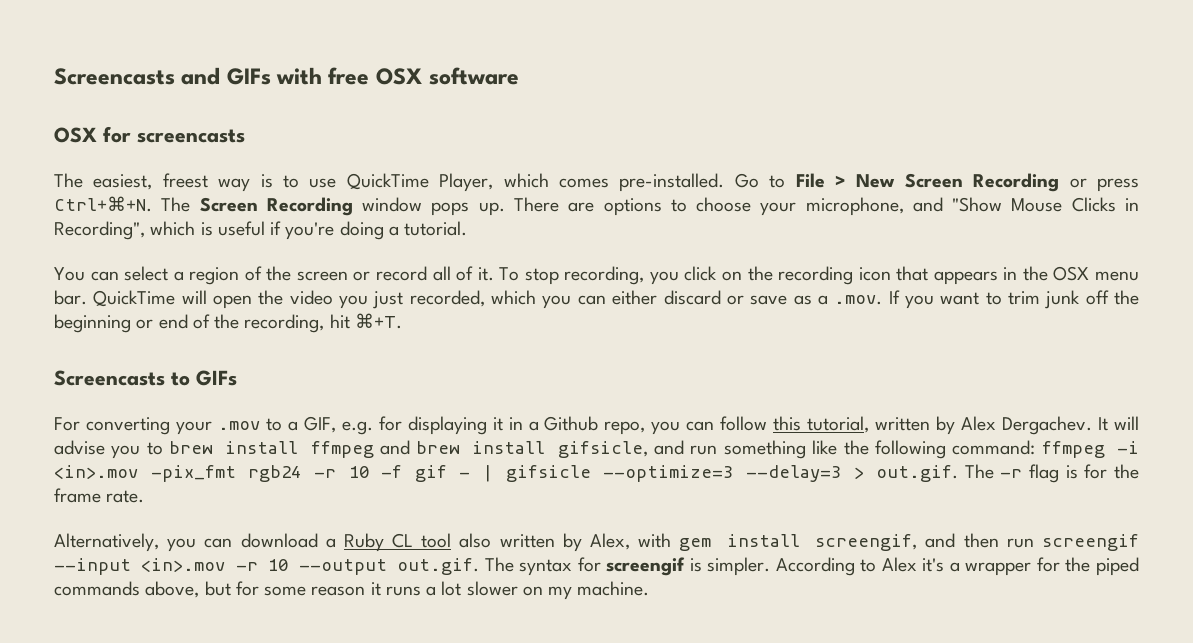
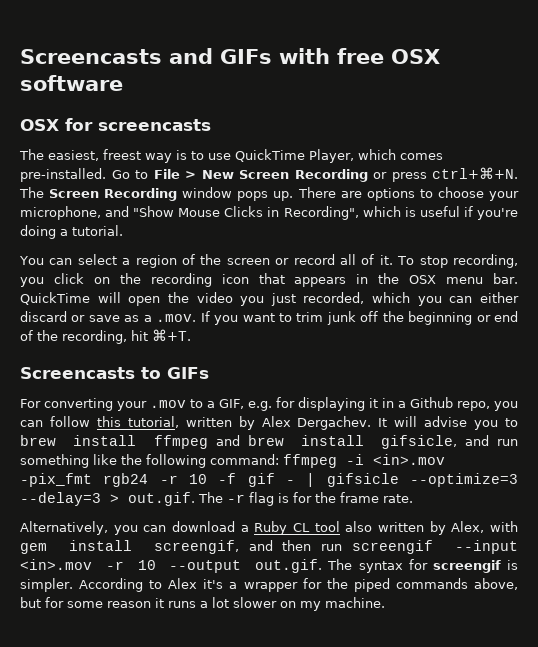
[54,196,152,212] Ctrl+⌘+N. -> [432,167,518,179] ctrl+⌘+N.

